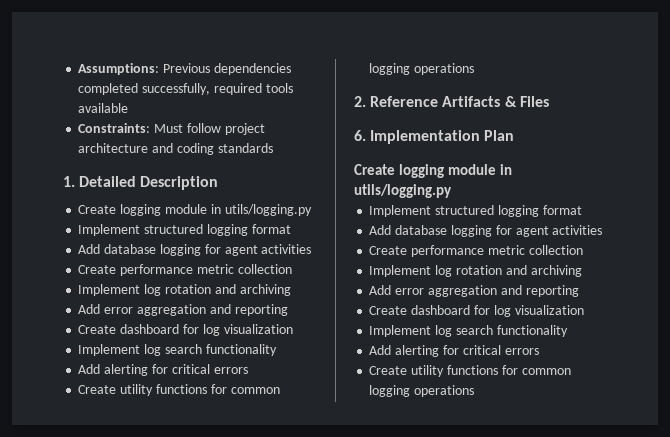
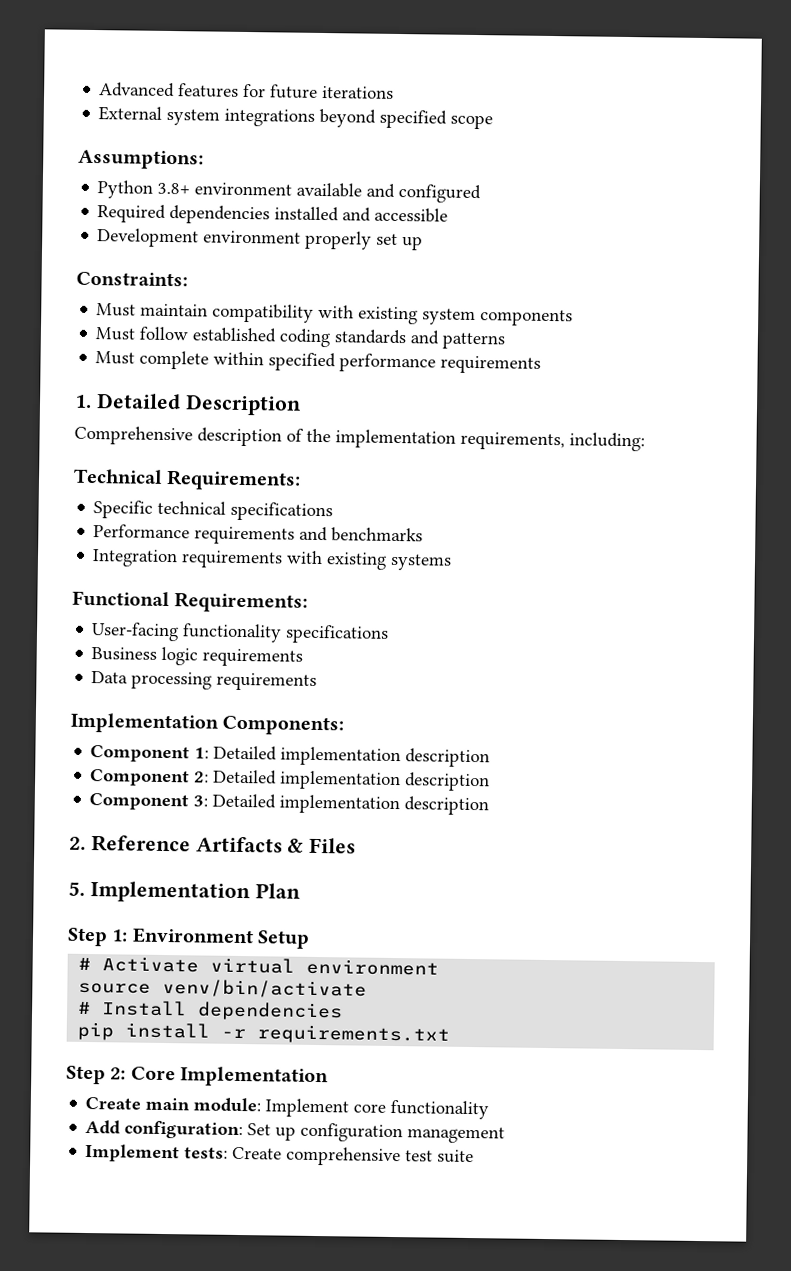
[78,63,291,75] [78,83,293,95] [78,103,129,113] [78,123,265,135] [78,143,273,155] [63,176,219,190] [78,204,312,216] [78,224,291,236] [78,244,312,256] [78,264,292,276] [78,284,291,296] [78,304,288,316] [78,324,293,336] [78,344,277,356] [78,364,248,376] [78,384,280,396] [369,63,475,75] Assumptions: Previous dependencies completed successfully, required tools available // Constraints: Must follow project architecture and coding standards // 1. Detailed Description // Create logging module in utils/logging.py // Implement structured logging format // Add database logging for agent activities // Create performance metric collection // Implement log rotation and archiving // Add error aggregation and reporting // Create dashboard for log visualization // Implement log search functionality // Add alerting for critical errors // Create utility functions for common logging operations -> [99,82,395,99] [98,106,494,130] [78,149,204,170] [97,180,482,204] [97,204,449,225] [97,228,424,251] [76,271,188,287] [96,303,574,327] [95,326,506,350] [95,350,542,374] [74,393,302,416] [74,425,645,452] [73,468,302,491] [93,500,334,522] [93,524,424,545] [92,549,453,571] [72,590,309,613] [91,622,390,644] [91,646,304,667] [91,671,318,691] [70,712,345,736] [90,745,491,768] [90,769,491,792] [89,793,490,816] Advanced features for future iterations // External system integrations beyond specified scope // Assumptions: // Python 3.8+ environment available and configured // Required dependencies installed and accessible // Development environment properly set up // Constraints: // Must maintain compatibility with existing system components // Must follow established coding standards and patterns // Must complete within specified performance requirements // 1. Detailed Description // Comprehensive description of the implementation requirements, including: // Technical Requirements: // Specific technical specifications // Performance requirements and benchmarks // Integration requirements with existing systems // Functional Requirements: // User-facing functionality specifications // Business logic requirements // Data processing requirements // Implementation Components: // Component 1: Detailed implementation description // Component 2: Detailed implementation description // Component 3: Detailed implementation description
[354,130,366,141] 6. -> [68,881,85,896] 5.
[354,164,512,178] [354,184,452,198] [369,205,582,217] [369,225,603,237] [369,245,583,257] [369,265,582,277] [369,285,579,297] [369,305,584,317] [369,325,568,337] [369,345,539,357] [369,365,571,377] [369,385,475,397] Create logging module in utils/logging.py // Implement structured logging format // Add database logging for agent activities // Create performance metric collection // Implement log rotation and archiving // Add error aggregation and reporting // Create dashboard for log visualization // Implement log search functionality // Add alerting for critical errors // Create utility functions for common logging operations -> [67,927,311,949] [78,956,440,976] [78,978,368,999] [78,1000,344,1022] [77,1021,451,1045] [66,1065,330,1088] [85,1096,490,1120] [85,1119,506,1144] [85,1143,475,1167] Step 1: Environment Setup // # Activate virtual environment // source venv/bin/activate // # Install dependencies // pip install -r requirements.txt // Step 2: Core Implementation // Create main module: Implement core functionality // Add configuration: Set up configuration management // Implement tests: Create comprehensive test suite

